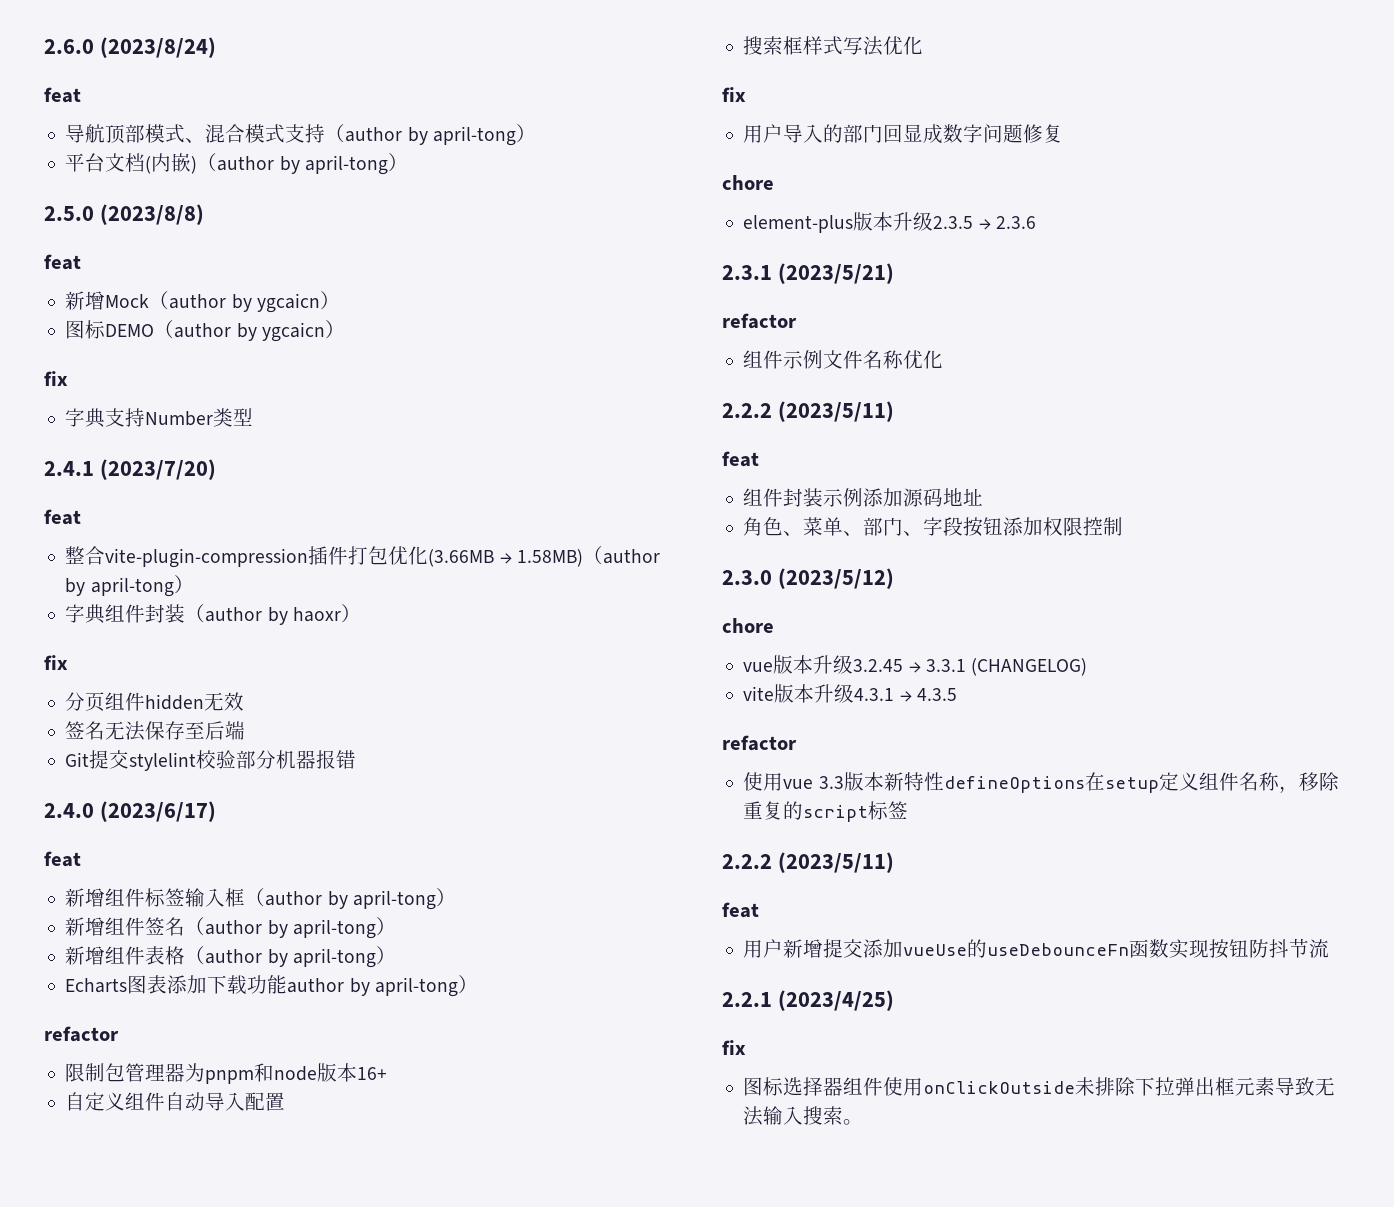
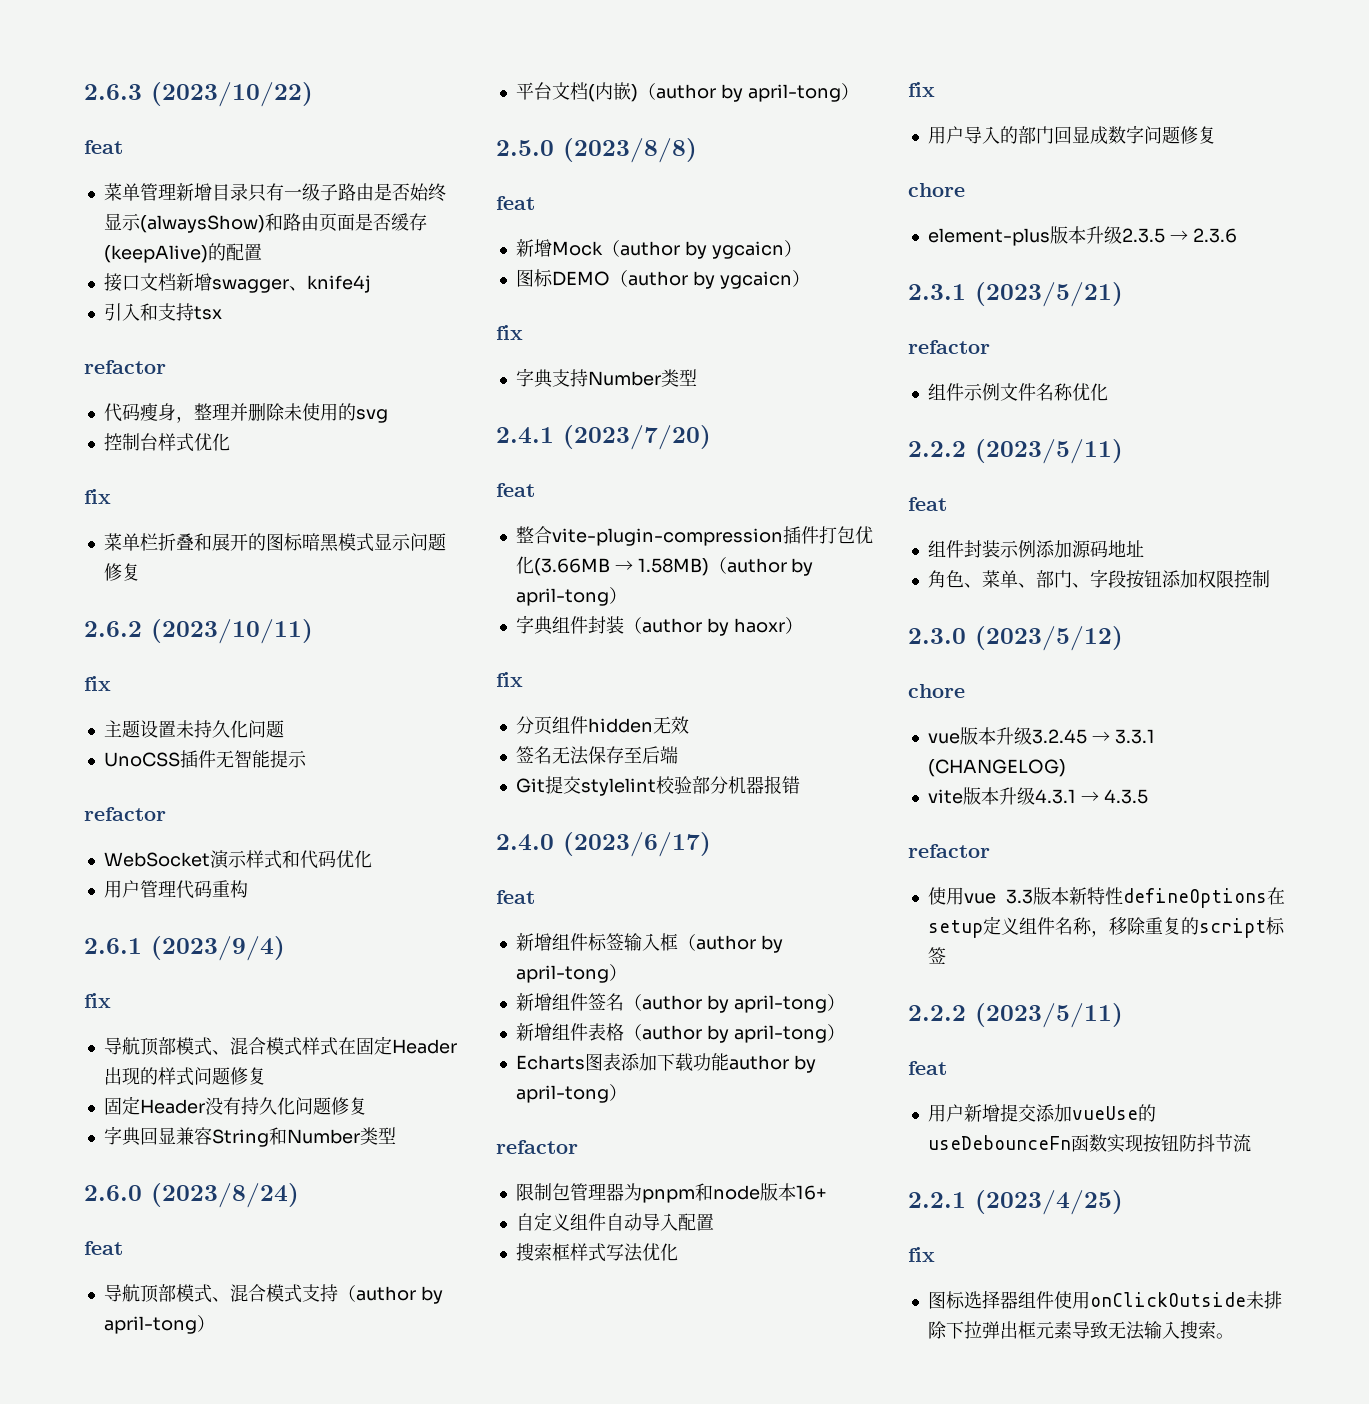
(44, 46) none -> [84,82,313,107] [84,140,123,154] [103,183,446,202] [103,213,427,233] [103,243,262,263] [103,273,371,293] [103,303,222,321] [84,360,166,374] [103,403,388,423] [103,433,230,452] [84,489,111,504] [103,533,446,552] [103,563,140,581] [84,619,313,644] [84,676,111,691] [103,720,284,738] [103,750,307,768] [84,807,166,821] [103,850,372,869] [103,880,248,899] [84,936,285,961] [84,993,111,1008] [103,1036,457,1056] [103,1067,266,1086] [103,1096,367,1115] [103,1126,396,1147] 2.6.3 (2023/10/22) // feat // 菜单管理新增目录只有一级子路由是否始终显示(alwaysShow)和路由页面是否缓存(keepAlive)的配置 // 接口文档新增swagger、knife4j // 引入和支持tsx // refactor // 代码瘦身，整理并删除未使用的svg // 控制台样式优化 // fix // 菜单栏折叠和展开的图标暗黑模式显示问题修复 // 2.6.2 (2023/10/11) // fix // 主题设置未持久化问题 // UnoCSS插件无智能提示 // refactor // WebSocket演示样式和代码优化 // 用户管理代码重构 // 2.6.1 (2023/9/4) // fix // 导航顶部模式、混合模式样式在固定Header出现的样式问题修复 // 固定Header没有持久化问题修复 // 字典回显兼容String和Number类型 //

